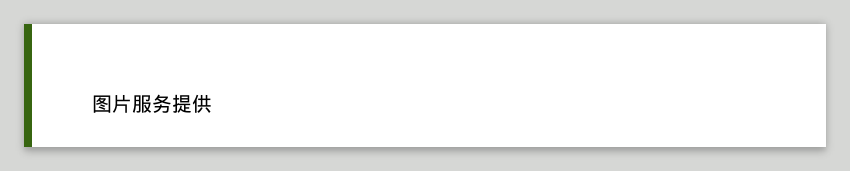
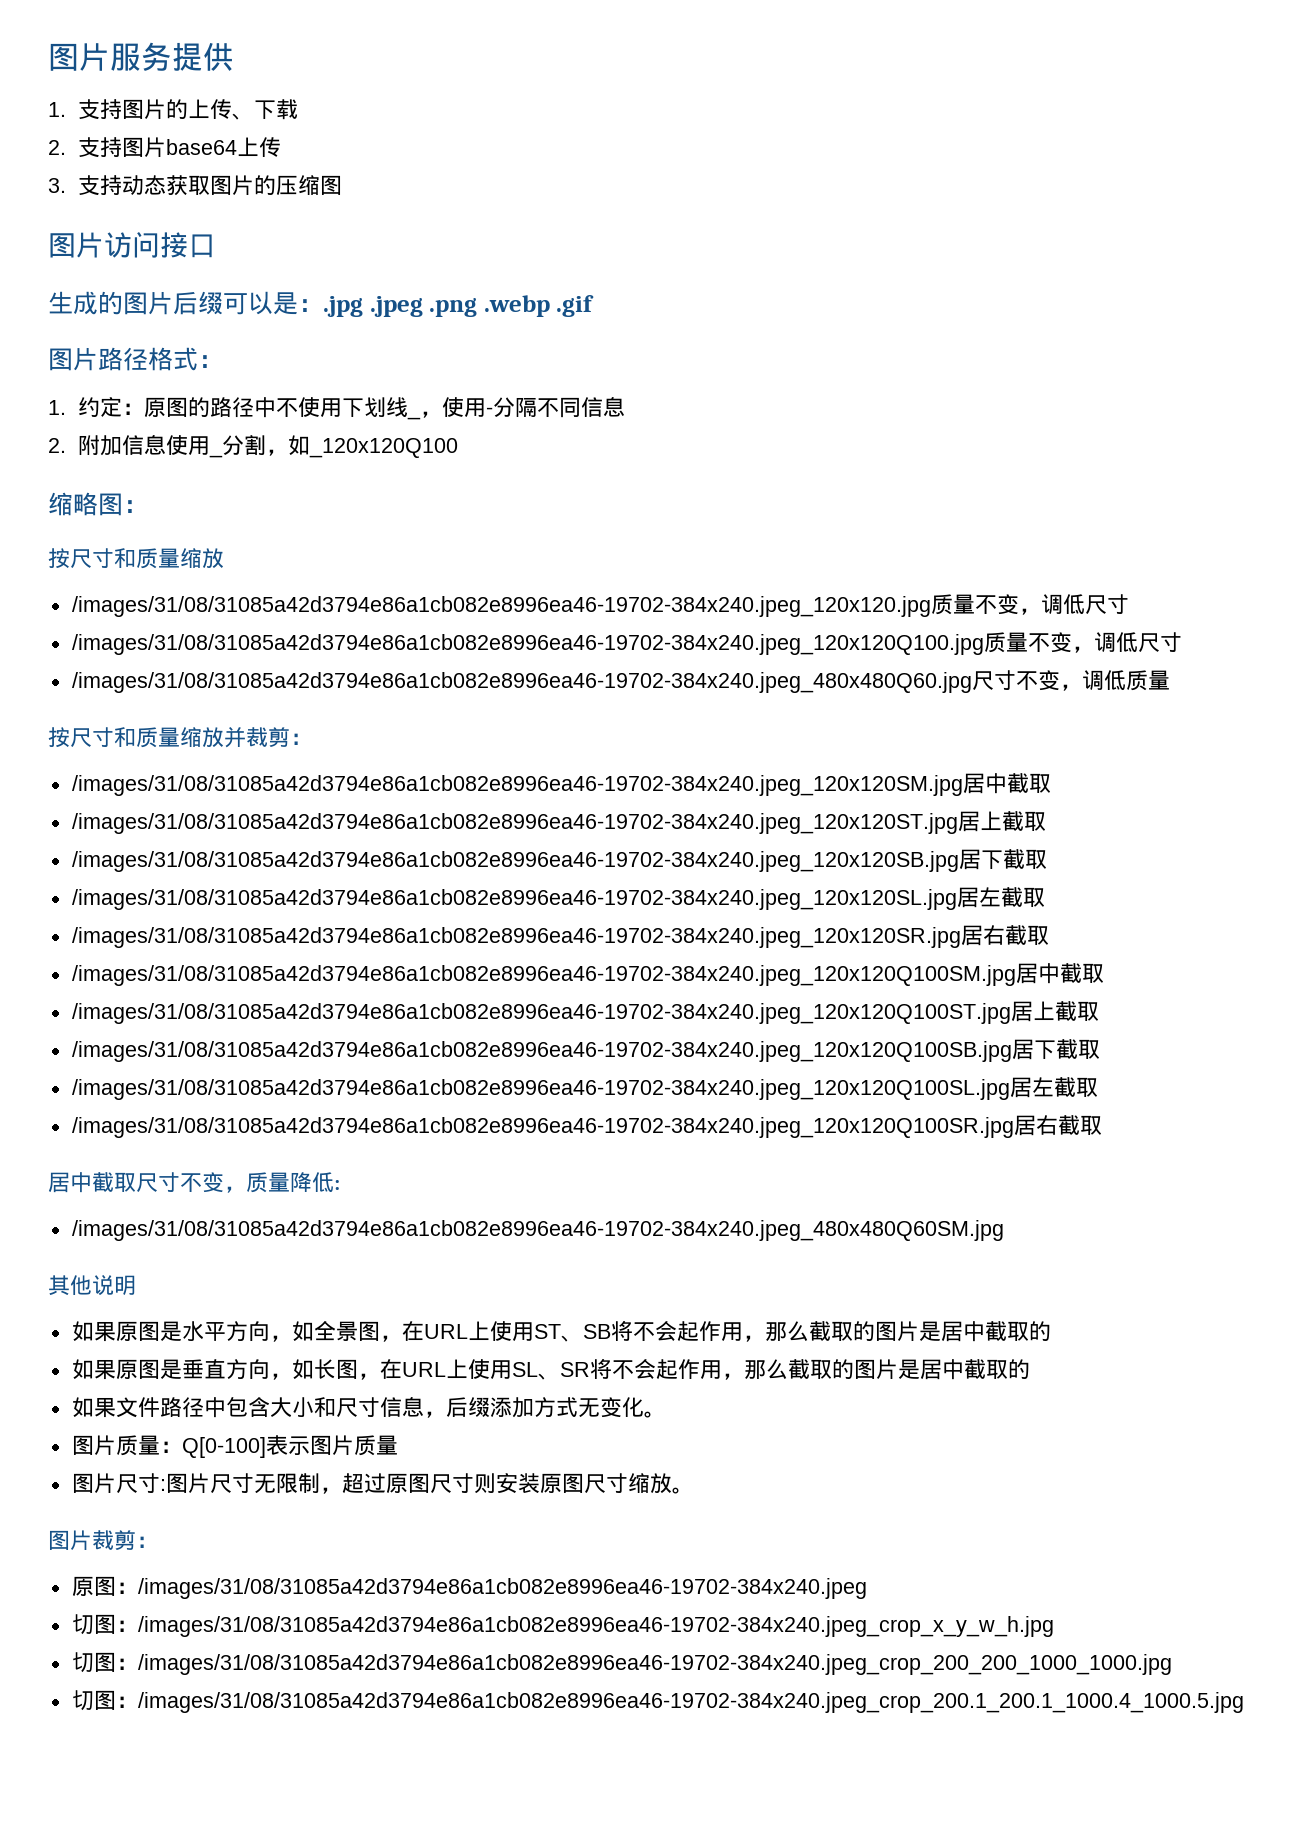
(212, 103) none -> [48,99,298,120] [48,137,281,158] [48,175,342,196] [48,232,216,258] [48,291,595,317] [48,347,223,371] [48,396,625,420] [48,434,458,458] [48,492,148,516] [48,548,224,569] [71,594,1129,617] [71,632,1182,655] [71,670,1170,693] [48,727,312,748] [71,773,1051,796] [71,811,1046,834] [71,849,1047,872] [71,887,1045,910] [71,925,1049,948] [71,963,1104,986] [71,1001,1099,1024] [71,1039,1100,1062] [71,1077,1098,1100] [71,1115,1102,1138] [48,1172,340,1193] [71,1220,1004,1241] [48,1275,136,1296] [71,1320,1051,1342] [71,1358,1030,1380] [71,1396,666,1418] [71,1435,398,1458] [71,1473,694,1494] [48,1530,158,1550] [71,1576,867,1599] [71,1614,1054,1637] [71,1652,1172,1675] [71,1690,1244,1713] // 1.支持图片的上传、下载 // 2.支持图片base64上传 // 3.支持动态获取图片的压缩图 // 图片访问接口 // 生成的图片后缀可以是：.jpg .jpeg .png .webp .gif // 图片路径格式： // 1.约定：原图的路径中不使用下划线_，使用-分隔不同信息 // 2.附加信息使用_分割，如_120x120Q100 // 缩略图： // 按尺寸和质量缩放 // /images/31/08/31085a42d3794e86a1cb082e8996ea46-19702-384x240.jpeg_120x120.jpg质量不变，调低尺寸 // /images/31/08/31085a42d3794e86a1cb082e8996ea46-19702-384x240.jpeg_120x120Q100.jpg质量不变，调低尺寸 // /images/31/08/31085a42d3794e86a1cb082e8996ea46-19702-384x240.jpeg_480x480Q60.jpg尺寸不变，调低质量 // 按尺寸和质量缩放并裁剪： // /images/31/08/31085a42d3794e86a1cb082e8996ea46-19702-384x240.jpeg_120x120SM.jpg居中截取 // /images/31/08/31085a42d3794e86a1cb082e8996ea46-19702-384x240.jpeg_120x120ST.jpg居上截取 // /images/31/08/31085a42d3794e86a1cb082e8996ea46-19702-384x240.jpeg_120x120SB.jpg居下截取 // /images/31/08/31085a42d3794e86a1cb082e8996ea46-19702-384x240.jpeg_120x120SL.jpg居左截取 // /images/31/08/31085a42d3794e86a1cb082e8996ea46-19702-384x240.jpeg_120x120SR.jpg居右截取 // /images/31/08/31085a42d3794e86a1cb082e8996ea46-19702-384x240.jpeg_120x120Q100SM.jpg居中截取 // /images/31/08/31085a42d3794e86a1cb082e8996ea46-19702-384x240.jpeg_120x120Q100ST.jpg居上截取 // /images/31/08/31085a42d3794e86a1cb082e8996ea46-19702-384x240.jpeg_120x120Q100SB.jpg居下截取 // /images/31/08/31085a42d3794e86a1cb082e8996ea46-19702-384x240.jpeg_120x120Q100SL.jpg居左截取 // /images/31/08/31085a42d3794e86a1cb082e8996ea46-19702-384x240.jpeg_120x120Q100SR.jpg居右截取 // 居中截取尺寸不变，质量降低: // /images/31/08/31085a42d3794e86a1cb082e8996ea46-19702-384x240.jpeg_480x480Q60SM.jpg // 其他说明 // 如果原图是水平方向，如全景图，在URL上使用ST、SB将不会起作用，那么截取的图片是居中截取的 // 如果原图是垂直方向，如长图，在URL上使用SL、SR将不会起作用，那么截取的图片是居中截取的 // 如果文件路径中包含大小和尺寸信息，后缀添加方式无变化。 // 图片质量：Q[0-100]表示图片质量 // 图片尺寸:图片尺寸无限制，超过原图尺寸则安装原图尺寸缩放。 // 图片裁剪： // 原图：/images/31/08/31085a42d3794e86a1cb082e8996ea46-19702-384x240.jpeg // 切图：/images/31/08/31085a42d3794e86a1cb082e8996ea46-19702-384x240.jpeg_crop_x_y_w_h.jpg // 切图：/images/31/08/31085a42d3794e86a1cb082e8996ea46-19702-384x240.jpeg_crop_200_200_1000_1000.jpg // 切图：/images/31/08/31085a42d3794e86a1cb082e8996ea46-19702-384x240.jpeg_crop_200.1_200.1_1000.4_1000.5.jpg

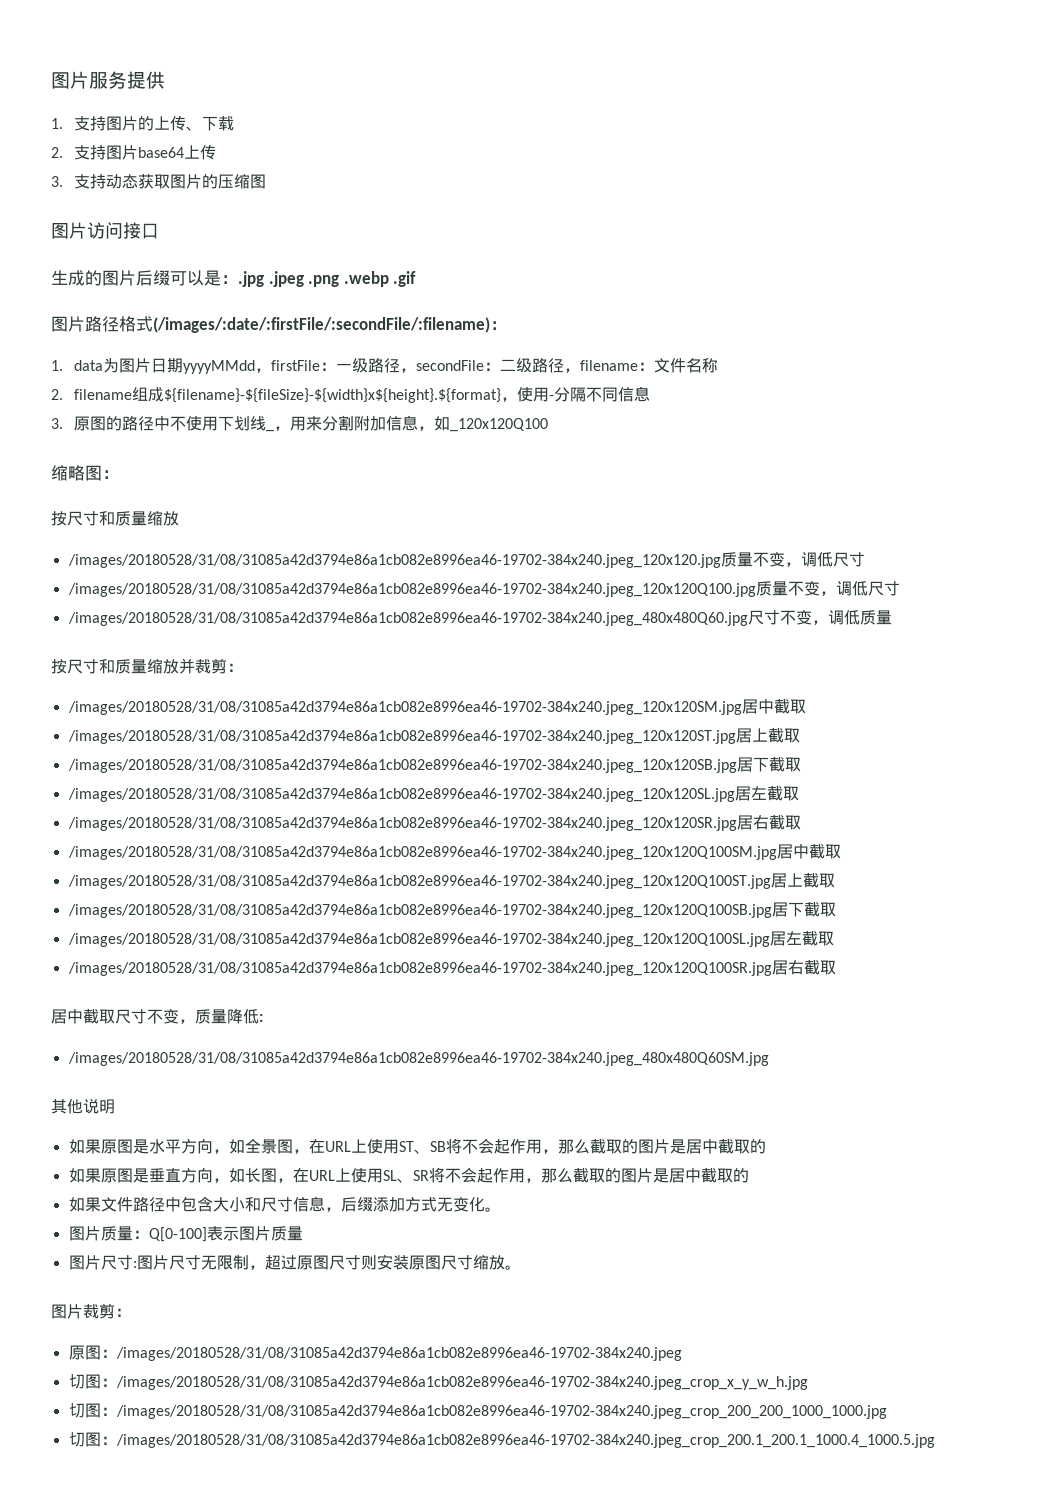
(198, 359) none -> [153,317,490,333] (/images/:date/:firstFile/:secondFile/:filename)
[77,397,144,417] 约定： -> [73,358,718,374] [51,386,650,403] [51,418,63,429] data为图片日期yyyyMMdd，firstFile：一级路径，secondFile：二级路径，filename：文件名称 // 2. filename组成${filename}-${fileSize}-${width}x${height}.${format}，使用-分隔不同信息 // 3.
[441,396,625,418] [48,434,266,458] 使用-分隔不同信息 // 2.附加信息使用_分割 -> [289,415,418,431] 用来分割附加信息
[71,594,1129,617] [71,632,1182,655] [71,672,972,693] /images/31/08/31085a42d3794e86a1cb082e8996ea46-19702-384x240.jpeg_120x120.jpg质量不变，调低尺寸 // /images/31/08/31085a42d3794e86a1cb082e8996ea46-19702-384x240.jpeg_120x120Q100.jpg质量不变，调低尺寸 // /images/31/08/31085a42d3794e86a1cb082e8996ea46-19702-384x240.jpeg_480x480Q60.jpg -> [67,552,865,568] [67,581,900,597] [67,612,748,626] /images/20180528/31/08/31085a42d3794e86a1cb082e8996ea46-19702-384x240.jpeg_120x120.jpg质量不变，调低尺寸 // /images/20180528/31/08/31085a42d3794e86a1cb082e8996ea46-19702-384x240.jpeg_120x120Q100.jpg质量不变，调低尺寸 // /images/20180528/31/08/31085a42d3794e86a1cb082e8996ea46-19702-384x240.jpeg_480x480Q60.jpg
[71,773,1051,796] [71,811,1046,834] [71,849,1047,872] [71,887,1045,910] [71,925,1049,948] [71,963,1104,986] [71,1001,1099,1024] [71,1039,1100,1062] [71,1077,1098,1100] [71,1117,1014,1138] /images/31/08/31085a42d3794e86a1cb082e8996ea46-19702-384x240.jpeg_120x120SM.jpg居中截取 // /images/31/08/31085a42d3794e86a1cb082e8996ea46-19702-384x240.jpeg_120x120ST.jpg居上截取 // /images/31/08/31085a42d3794e86a1cb082e8996ea46-19702-384x240.jpeg_120x120SB.jpg居下截取 // /images/31/08/31085a42d3794e86a1cb082e8996ea46-19702-384x240.jpeg_120x120SL.jpg居左截取 // /images/31/08/31085a42d3794e86a1cb082e8996ea46-19702-384x240.jpeg_120x120SR.jpg居右截取 // /images/31/08/31085a42d3794e86a1cb082e8996ea46-19702-384x240.jpeg_120x120Q100SM.jpg居中截取 // /images/31/08/31085a42d3794e86a1cb082e8996ea46-19702-384x240.jpeg_120x120Q100ST.jpg居上截取 // /images/31/08/31085a42d3794e86a1cb082e8996ea46-19702-384x240.jpeg_120x120Q100SB.jpg居下截取 // /images/31/08/31085a42d3794e86a1cb082e8996ea46-19702-384x240.jpeg_120x120Q100SL.jpg居左截取 // /images/31/08/31085a42d3794e86a1cb082e8996ea46-19702-384x240.jpeg_120x120Q100SR.jpg -> [67,699,806,715] [67,728,800,744] [67,757,801,773] [67,786,799,802] [67,815,801,831] [67,844,841,860] [67,873,835,889] [67,902,836,918] [67,931,834,947] [67,962,772,976] /images/20180528/31/08/31085a42d3794e86a1cb082e8996ea46-19702-384x240.jpeg_120x120SM.jpg居中截取 // /images/20180528/31/08/31085a42d3794e86a1cb082e8996ea46-19702-384x240.jpeg_120x120ST.jpg居上截取 // /images/20180528/31/08/31085a42d3794e86a1cb082e8996ea46-19702-384x240.jpeg_120x120SB.jpg居下截取 // /images/20180528/31/08/31085a42d3794e86a1cb082e8996ea46-19702-384x240.jpeg_120x120SL.jpg居左截取 // /images/20180528/31/08/31085a42d3794e86a1cb082e8996ea46-19702-384x240.jpeg_120x120SR.jpg居右截取 // /images/20180528/31/08/31085a42d3794e86a1cb082e8996ea46-19702-384x240.jpeg_120x120Q100SM.jpg居中截取 // /images/20180528/31/08/31085a42d3794e86a1cb082e8996ea46-19702-384x240.jpeg_120x120Q100ST.jpg居上截取 // /images/20180528/31/08/31085a42d3794e86a1cb082e8996ea46-19702-384x240.jpeg_120x120Q100SB.jpg居下截取 // /images/20180528/31/08/31085a42d3794e86a1cb082e8996ea46-19702-384x240.jpeg_120x120Q100SL.jpg居左截取 // /images/20180528/31/08/31085a42d3794e86a1cb082e8996ea46-19702-384x240.jpeg_120x120Q100SR.jpg
[71,1220,1004,1241] /images/31/08/31085a42d3794e86a1cb082e8996ea46-19702-384x240.jpeg_480x480Q60SM.jpg -> [67,1052,769,1066] /images/20180528/31/08/31085a42d3794e86a1cb082e8996ea46-19702-384x240.jpeg_480x480Q60SM.jpg
[137,1578,867,1599] [71,1614,1054,1637] [71,1652,1172,1675] [71,1690,1244,1713] /images/31/08/31085a42d3794e86a1cb082e8996ea46-19702-384x240.jpeg // 切图：/images/31/08/31085a42d3794e86a1cb082e8996ea46-19702-384x240.jpeg_crop_x_y_w_h.jpg // 切图：/images/31/08/31085a42d3794e86a1cb082e8996ea46-19702-384x240.jpeg_crop_200_200_1000_1000.jpg // 切图：/images/31/08/31085a42d3794e86a1cb082e8996ea46-19702-384x240.jpeg_crop_200.1_200.1_1000.4_1000.5.jpg -> [115,1347,682,1361] [68,1374,808,1390] [68,1403,887,1419] [68,1432,935,1448] /images/20180528/31/08/31085a42d3794e86a1cb082e8996ea46-19702-384x240.jpeg // 切图：/images/20180528/31/08/31085a42d3794e86a1cb082e8996ea46-19702-384x240.jpeg_crop_x_y_w_h.jpg // 切图：/images/20180528/31/08/31085a42d3794e86a1cb082e8996ea46-19702-384x240.jpeg_crop_200_200_1000_1000.jpg // 切图：/images/20180528/31/08/31085a42d3794e86a1cb082e8996ea46-19702-384x240.jpeg_crop_200.1_200.1_1000.4_1000.5.jpg

